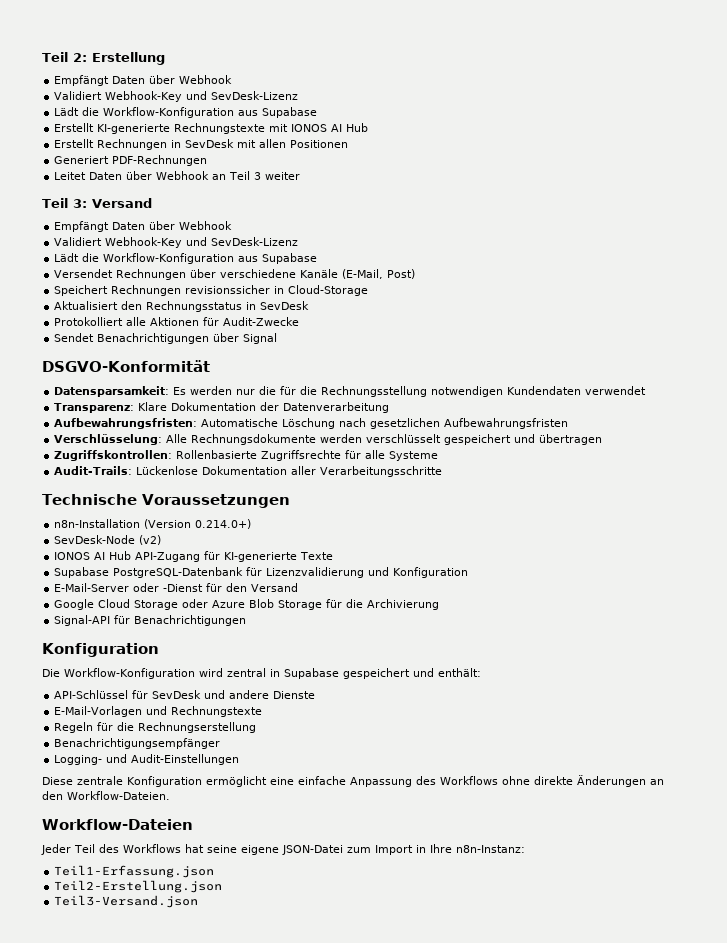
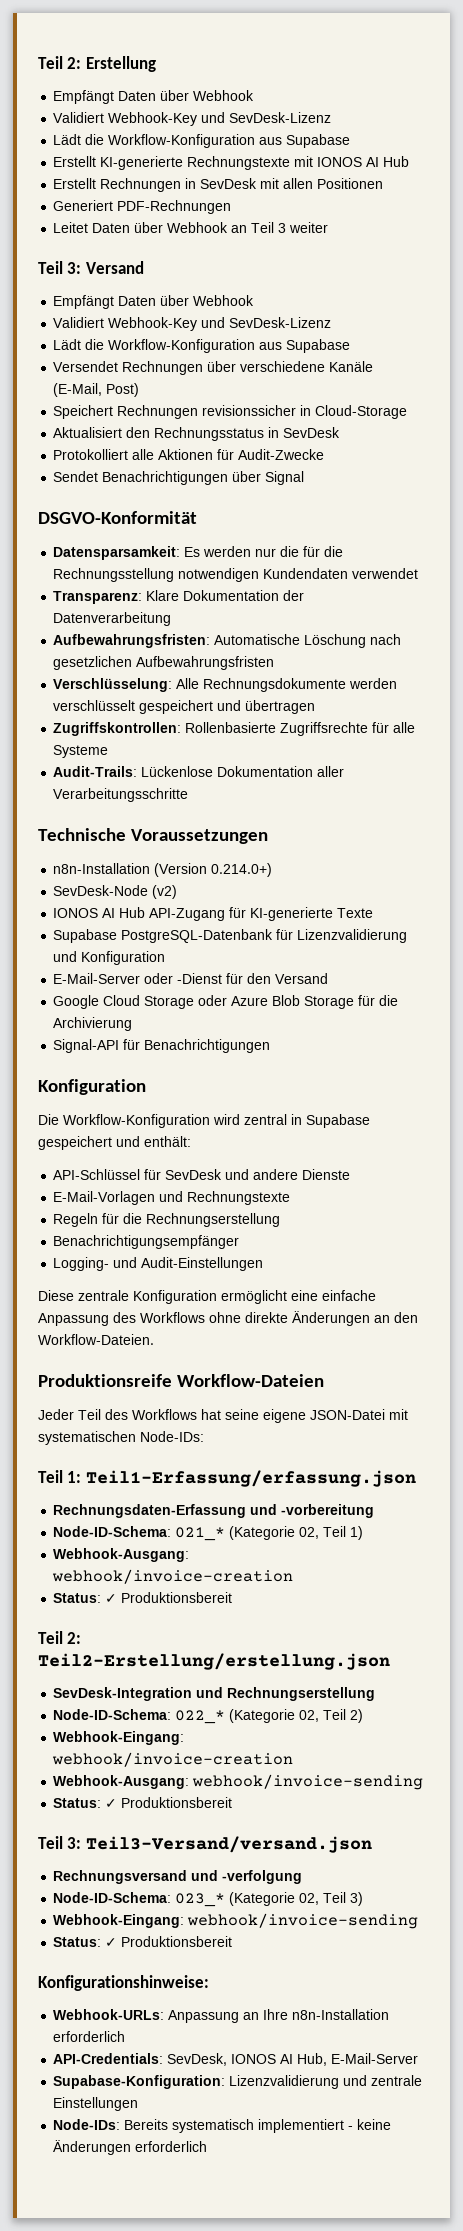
(170, 795) none -> [38,1374,172,1387] Produktionsreife
[346,844,525,855] [54,865,215,878] [54,880,223,893] [54,895,199,908] zum Import in Ihre n8n-Instanz: // Teil1-Erfassung.json // Teil2-Erstellung.json // Teil3-Versand.json -> [389,1409,408,1420] [38,1431,204,1445] [38,1470,416,1487] [53,1504,375,1518] [53,1526,364,1541] [53,1548,190,1562] [52,1569,294,1584] [53,1592,233,1603] [38,1631,82,1644] [38,1653,390,1670] [53,1687,376,1701] [53,1709,364,1724] [53,1731,185,1745] [52,1752,294,1767] [53,1774,424,1790] [53,1797,233,1808] [38,1836,372,1853] [53,1870,303,1884] [53,1892,364,1907] [53,1913,419,1929] [53,1936,233,1947] [38,1975,209,1991] [53,2009,390,2023] [53,2031,126,2042] [53,2053,419,2066] [53,2075,423,2089] [53,2097,139,2111] [53,2119,392,2133] [53,2140,208,2155] mit systematischen Node-IDs: // Teil 1: Teil1-Erfassung/erfassung.json // Rechnungsdaten-Erfassung und -vorbereitung // Node-ID-Schema: 021_* (Kategorie 02, Teil 1) // Webhook-Ausgang: webhook/invoice-creation // Status: ✓ Produktionsbereit // Teil 2: Teil2-Erstellung/erstellung.json // SevDesk-Integration und Rechnungserstellung // Node-ID-Schema: 022_* (Kategorie 02, Teil 2) // Webhook-Eingang: webhook/invoice-creation // Webhook-Ausgang: webhook/invoice-sending // Status: ✓ Produktionsbereit // Teil 3: Teil3-Versand/versand.json // Rechnungsversand und -verfolgung // Node-ID-Schema: 023_* (Kategorie 02, Teil 3) // Webhook-Eingang: webhook/invoice-sending // Status: ✓ Produktionsbereit // Konfigurationshinweise: // Webhook-URLs: Anpassung an Ihre n8n-Installation erforderlich // API-Credentials: SevDesk, IONOS AI Hub, E-Mail-Server // Supabase-Konfiguration: Lizenzvalidierung und zentrale Einstellungen // Node-IDs: Bereits systematisch implementiert - keine Änderungen erforderlich

